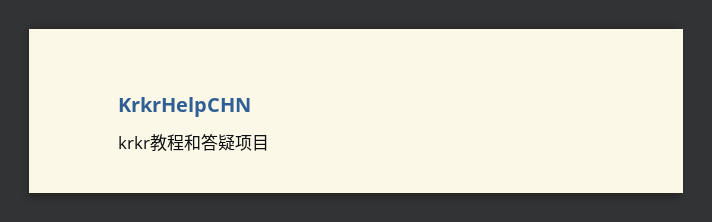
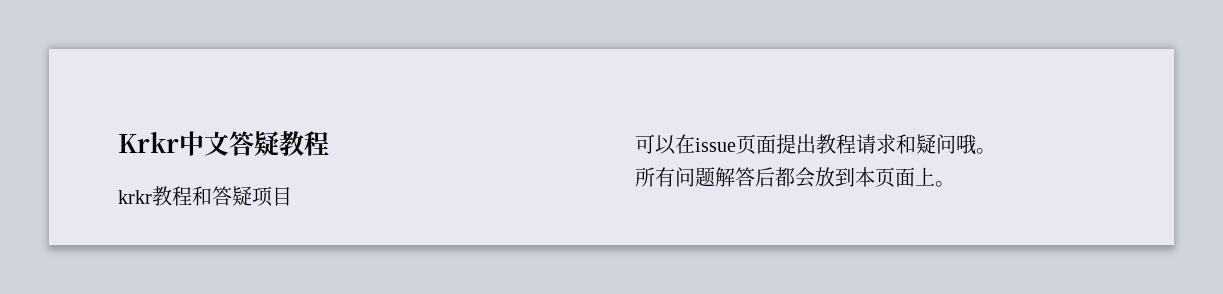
[118,97,251,117] KrkrHelpCHN -> [118,131,329,156] Krkr中文答疑教程
(269, 143) none -> [635,134,996,155] [635,167,955,188] // 可以在issue页面提出教程请求和疑问哦。 // 所有问题解答后都会放到本页面上。

